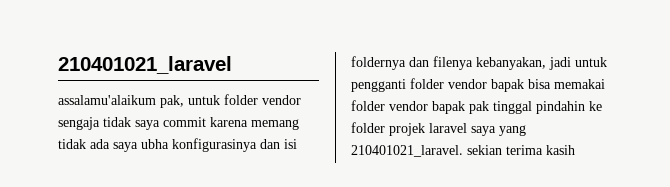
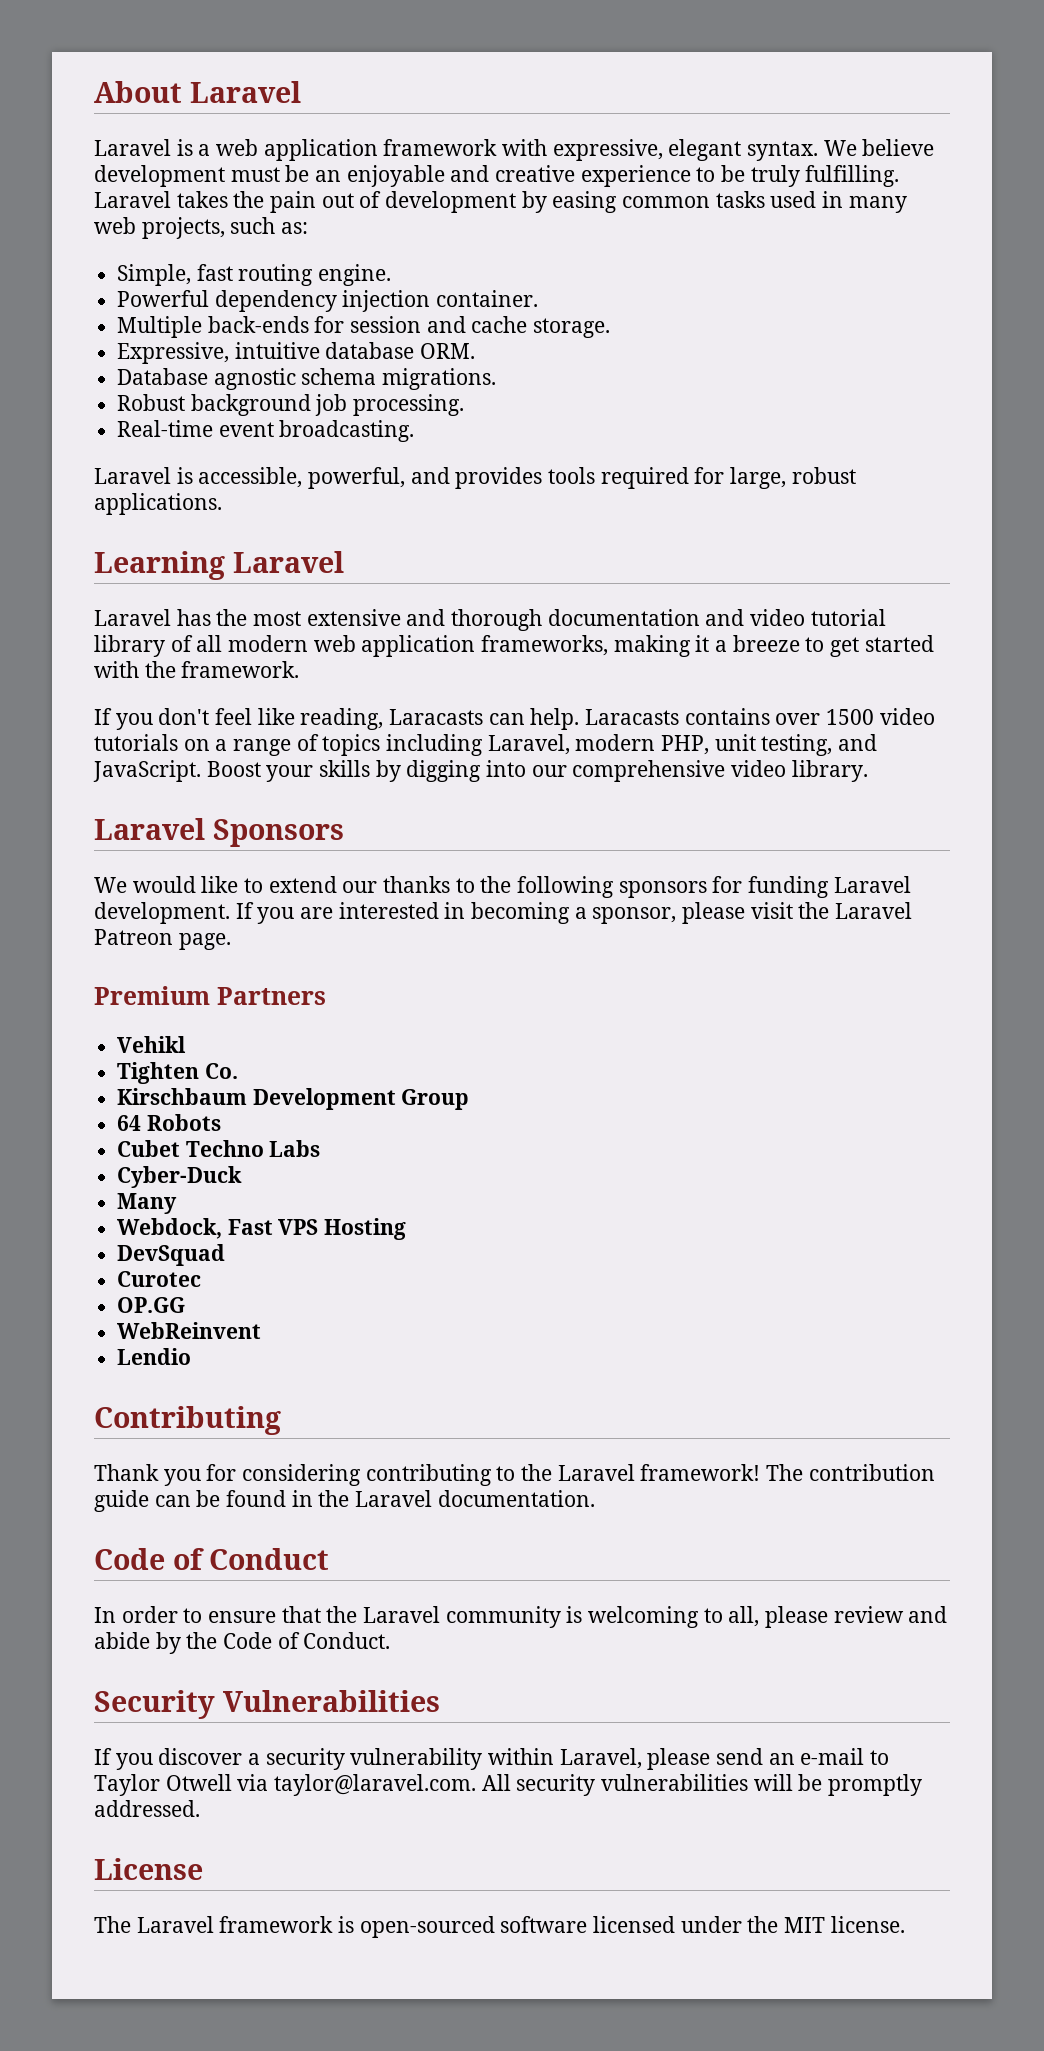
[58,56,232,74] [58,94,301,108] [58,117,299,130] [58,138,297,152] [351,56,607,70] [351,78,605,92] [351,100,602,114] [351,122,526,136] [351,145,575,157] 210401021_laravel // assalamu'alaikum pak, untuk folder vendor sengaja tidak saya commit karena memang tidak ada saya ubha konfigurasinya dan isi foldernya dan filenya kebanyakan, jadi untuk pengganti folder vendor bapak bisa memakai folder vendor bapak pak tinggal pindahin ke folder projek laravel saya yang 210401021_laravel. sekian terima kasih -> [94,81,301,103] [94,139,935,161] [94,165,900,187] [94,191,907,213] [94,217,309,239] [117,264,392,286] [117,290,539,312] [117,316,611,338] [117,342,476,364] [117,368,497,390] [117,394,465,416] [117,420,415,442] [94,467,856,489] [94,493,222,515] [94,551,344,580] [94,609,886,631] [94,635,934,657] [94,661,300,678] [94,708,935,730] [94,734,878,756] [93,760,868,782] [94,818,344,847] [94,876,911,898] [94,902,913,924] [94,929,231,950] [94,986,326,1005] [117,1036,187,1053] [117,1062,238,1084] [117,1088,470,1110] [117,1114,221,1131] [117,1140,321,1157] [117,1166,243,1188] [117,1193,178,1214] [117,1218,407,1240] [117,1244,226,1266] [117,1271,202,1287] [117,1297,186,1313] [117,1322,262,1339] [117,1348,192,1365] [94,1406,281,1435] [94,1464,935,1486] [94,1490,595,1512] [94,1548,330,1570] [94,1606,948,1628] [94,1632,391,1654] [94,1690,440,1719] [94,1748,890,1770] [94,1774,923,1796] [94,1800,200,1817] [94,1858,203,1880] [94,1916,905,1938] About Laravel // Laravel is a web application framework with expressive, elegant syntax. We believe development must be an enjoyable and creative experience to be truly fulfilling. Laravel takes the pain out of development by easing common tasks used in many web projects, such as: // Simple, fast routing engine. // Powerful dependency injection container. // Multiple back-ends for session and cache storage. // Expressive, intuitive database ORM. // Database agnostic schema migrations. // Robust background job processing. // Real-time event broadcasting. // Laravel is accessible, powerful, and provides tools required for large, robust applications. // Learning Laravel // Laravel has the most extensive and thorough documentation and video tutorial library of all modern web application frameworks, making it a breeze to get started with the framework. // If you don't feel like reading, Laracasts can help. Laracasts contains over 1500 video tutorials on a range of topics including Laravel, modern PHP, unit testing, and JavaScript. Boost your skills by digging into our comprehensive video library. // Laravel Sponsors // We would like to extend our thanks to the following sponsors for funding Laravel development. If you are interested in becoming a sponsor, please visit the Laravel Patreon page. // Premium Partners // Vehikl // Tighten Co. // Kirschbaum Development Group // 64 Robots // Cubet Techno Labs // Cyber-Duck // Many // Webdock, Fast VPS Hosting // DevSquad // Curotec // OP.GG // WebReinvent // Lendio // Contributing // Thank you for considering contributing to the Laravel framework! The contribution guide can be found in the Laravel documentation. // Code of Conduct // In order to ensure that the Laravel community is welcoming to all, please review and abide by the Code of Conduct. // Security Vulnerabilities // If you discover a security vulnerability within Laravel, please send an e-mail to Taylor Otwell via taylor@laravel.com. All security vulnerabilities will be promptly addressed. // License // The Laravel framework is open-sourced software licensed under the MIT license.

